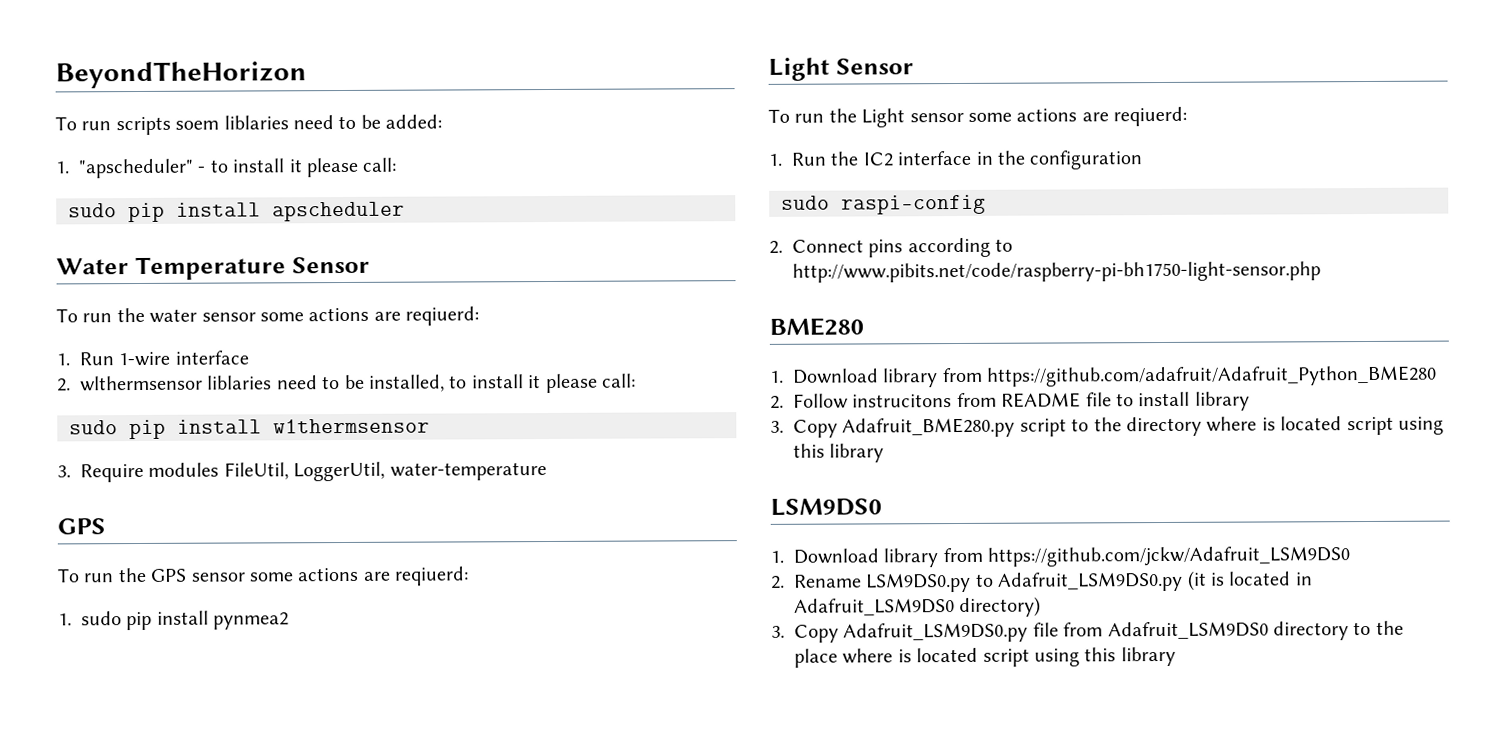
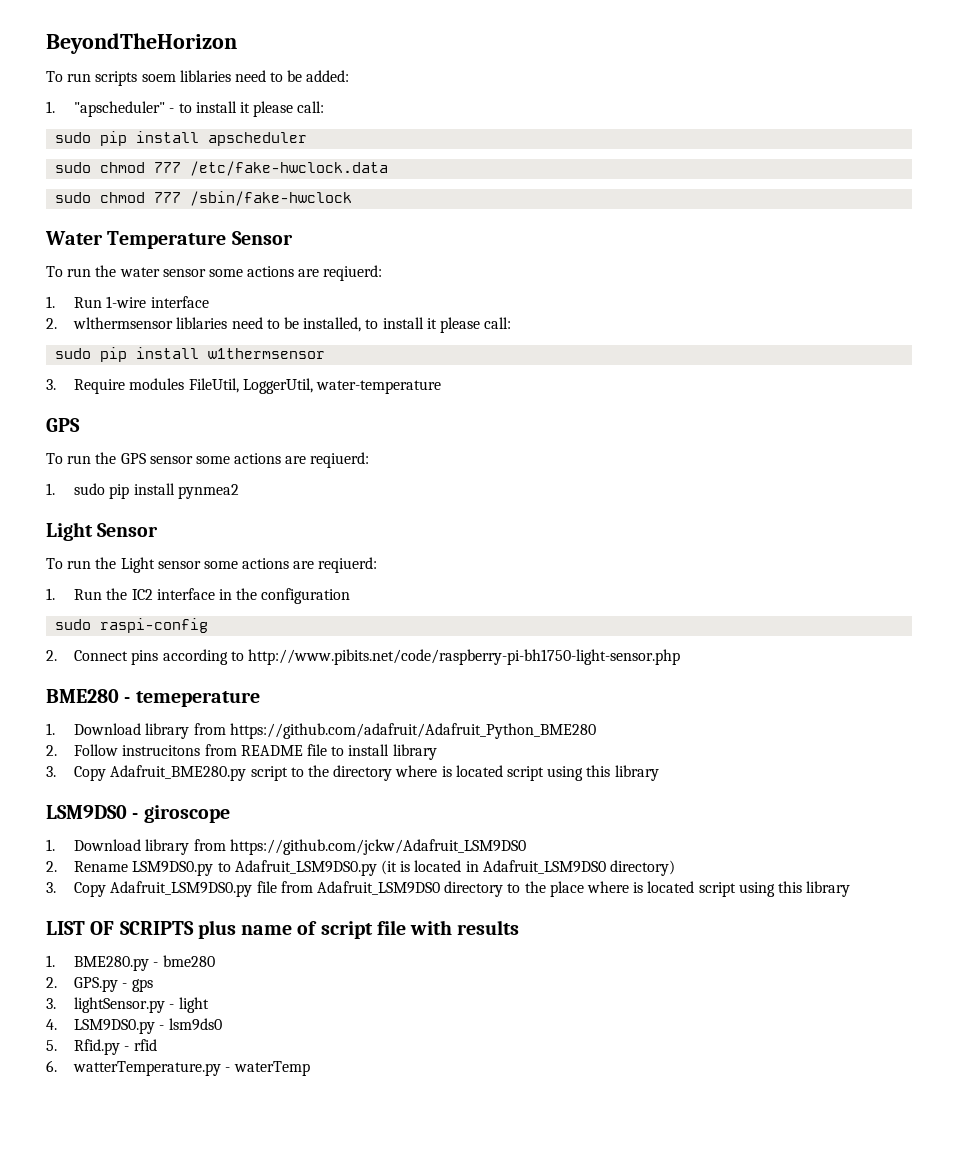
(405, 211) none -> [55,161,389,176] [55,191,353,206] // sudo chmod 777 /etc/fake-hwclock.data // sudo chmod 777 /sbin/fake-hwclock
(864, 326) none -> [124,691,260,707] - temeperature
(882, 507) none -> [132,805,230,823] - giroscope
(1176, 656) none -> [46,920,520,939] [46,955,215,971] [46,977,153,992] [46,997,209,1013] [46,1018,222,1034] [46,1039,157,1055] [46,1060,310,1076] // LIST OF SCRIPTS plus name of script file with results // 1. BME280.py - bme280 // 2. GPS.py - gps // 3. lightSensor.py - light // 4. LSM9DS0.py - lsm9ds0 // 5. Rfid.py - rfid // 6. watterTemperature.py - waterTemp

